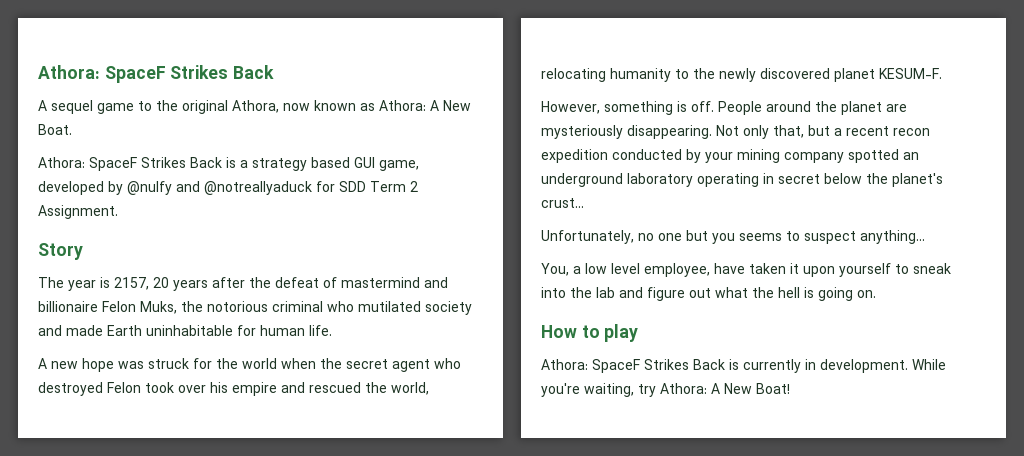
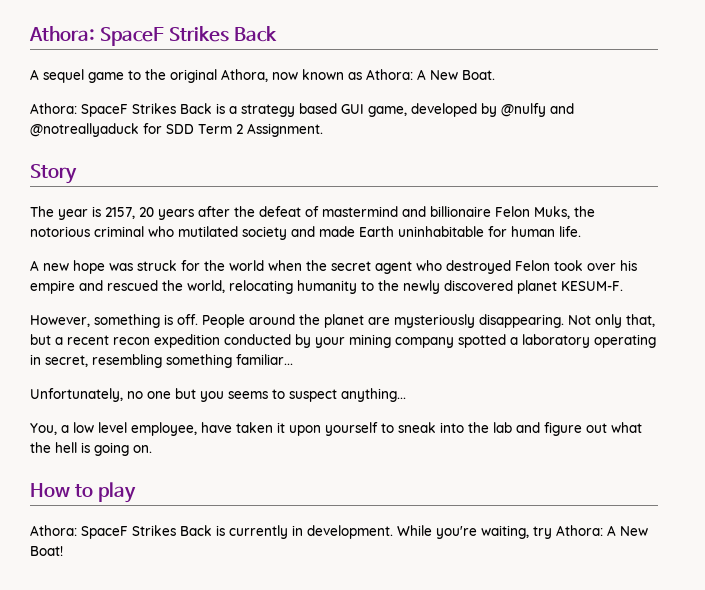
[903,152,919,160] [541,173,623,187] an underground -> [510,337,518,345] a
[778,173,943,187] [541,198,584,208] secret below the planet's crust... -> [45,354,293,368] secret, resembling something familiar...

